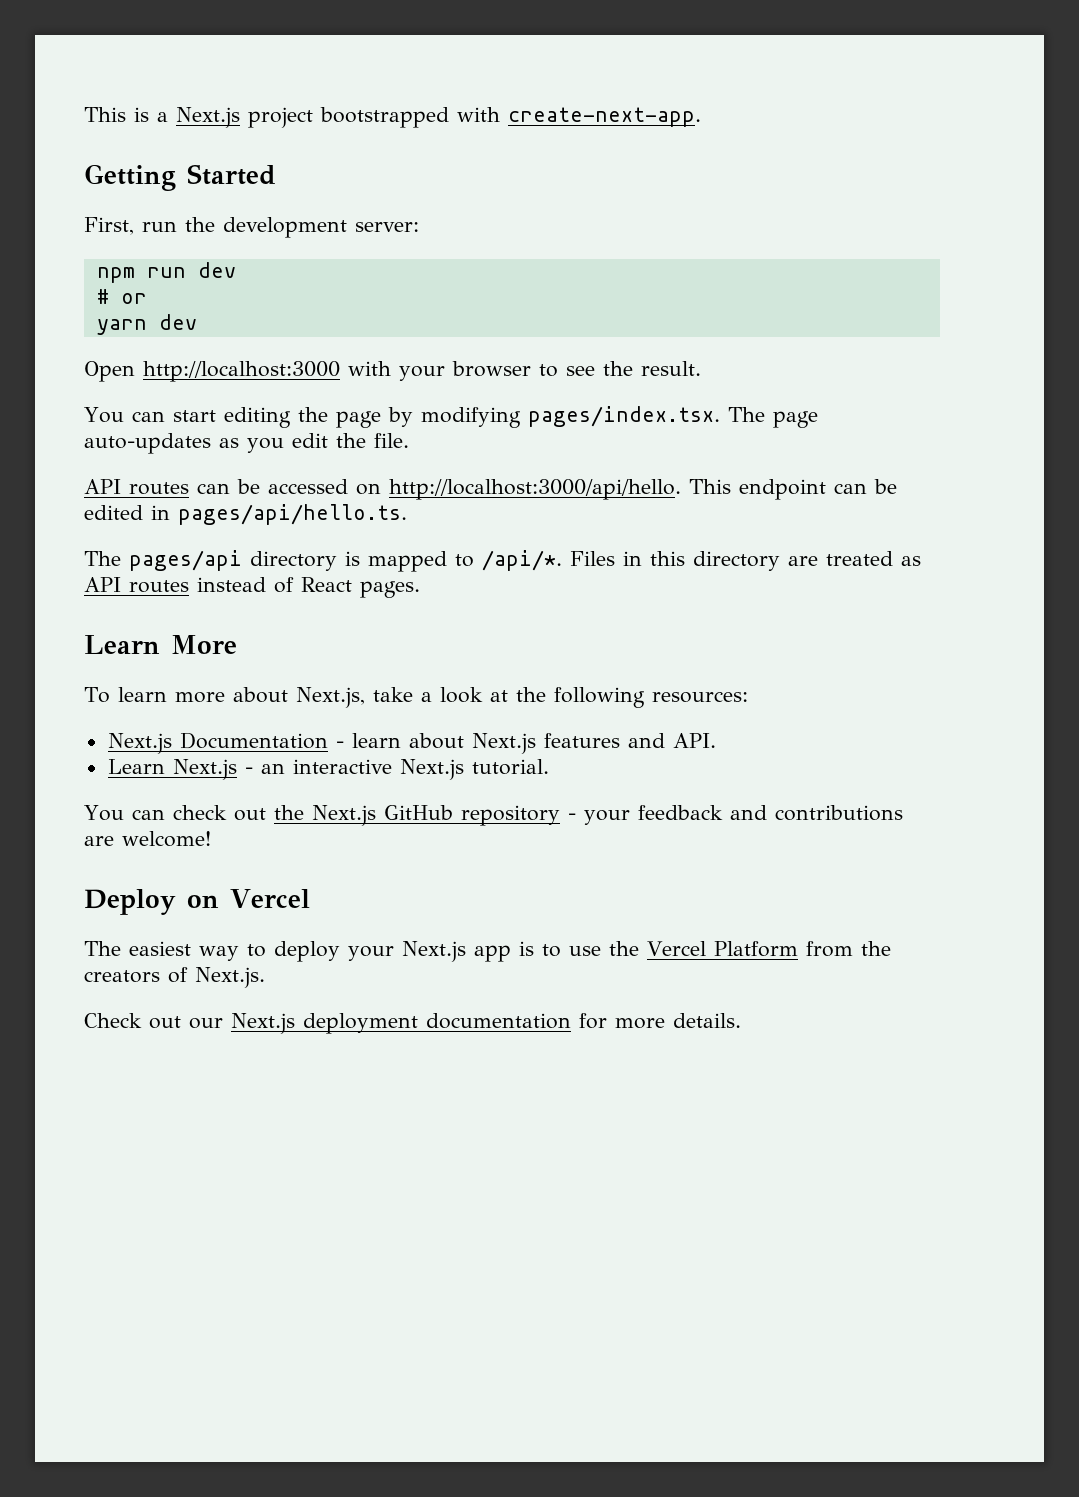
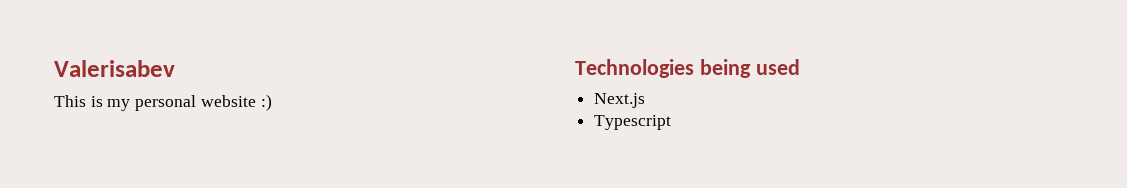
(84, 114) none -> [54,60,175,77] Valerisabev //
[157,107,701,128] [84,164,276,191] [84,217,419,238] [96,262,236,283] [96,289,147,304] [96,314,197,335] [84,361,701,382] [84,406,818,428] [84,433,409,454] [84,479,897,500] [84,504,407,525] [84,550,921,572] [84,577,420,598] [84,635,237,654] [84,687,748,708] [107,732,716,754] [107,759,549,780] [84,805,903,826] [84,831,211,847] [84,889,310,915] [84,941,891,962] [84,967,265,988] [84,1013,741,1034] a Next.js project bootstrapped with create-next-app. // Getting Started // First, run the development server: // npm run dev // # or // yarn dev // Open http://localhost:3000 with your browser to see the result. // You can start editing the page by modifying pages/index.tsx. The page auto-updates as you edit the file. // API routes can be accessed on http://localhost:3000/api/hello. This endpoint can be edited in pages/api/hello.ts. // The pages/api directory is mapped to /api/*. Files in this directory are treated as API routes instead of React pages. // Learn More // To learn more about Next.js, take a look at the following resources: // Next.js Documentation - learn about Next.js features and API. // Learn Next.js - an interactive Next.js tutorial. // You can check out the Next.js GitHub repository - your feedback and contributions are welcome! // Deploy on Vercel // The easiest way to deploy your Next.js app is to use the Vercel Platform from the creators of Next.js. // Check out our Next.js deployment documentation for more details. -> [107,94,272,111] [575,59,800,78] [594,93,646,108] [594,115,672,130] my personal website :) // Technologies being used // Next.js // Typescript

